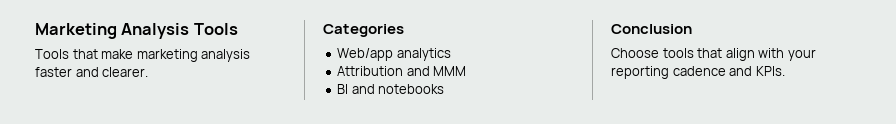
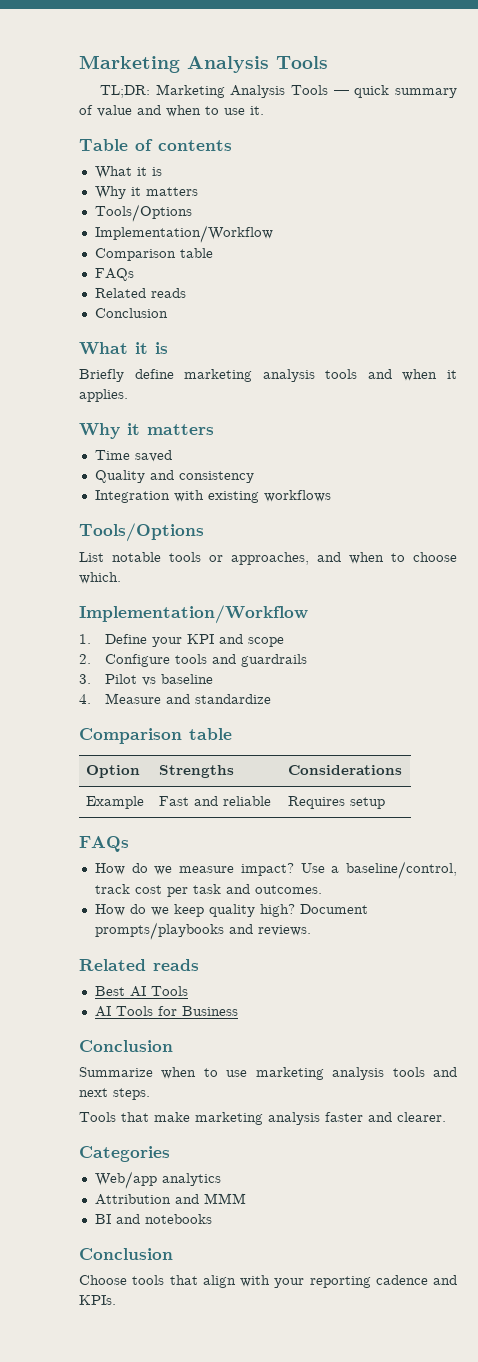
[35,23,238,39] Marketing Analysis Tools -> [79,55,328,73] [99,84,457,98] [79,105,264,117] [79,139,232,151] [94,166,162,179] [94,186,198,199] [94,204,192,222] [94,225,273,243] [94,248,213,261] [94,268,134,281] [94,288,186,298] [94,308,168,318] [79,342,168,355] [79,369,457,382] [79,389,128,402] [79,423,214,439] [94,450,172,462] [94,470,254,483] [94,490,331,503] [79,523,204,542] [79,552,457,565] [79,572,121,584] [79,605,308,624] [79,634,284,647] [79,654,307,667] [79,674,213,686] [79,693,271,704] [79,728,232,744] [86,765,141,778] [159,765,235,778] [288,765,403,775] [86,796,145,809] [159,796,272,806] [288,796,386,809] [79,836,129,852] [94,861,457,879] [94,884,322,897] [94,904,368,917] [94,922,311,940] [79,959,199,971] [94,986,188,997] [94,1006,238,1017] [79,1040,173,1052] [79,1067,457,1080] [79,1088,150,1100] Marketing Analysis Tools // TL;DR: Marketing Analysis Tools — quick summary of value and when to use it. // Table of contents // What it is // Why it matters // Tools/Options // Implementation/Workflow // Comparison table // FAQs // Related reads // Conclusion // What it is // Briefly define marketing analysis tools and when it applies. // Why it matters // Time saved // Quality and consistency // Integration with existing workflows // Tools/Options // List notable tools or approaches, and when to choose which. // Implementation/Workflow // 1. Define your KPI and scope // 2. Configure tools and guardrails // 3. Pilot vs baseline // 4. Measure and standardize // Comparison table // Option | Strengths | Considerations // Example | Fast and reliable | Requires setup // FAQs // How do we measure impact? Use a baseline/control, track cost per task and outcomes. // How do we keep quality high? Document prompts/playbooks and reviews. // Related reads // Best AI Tools // AI Tools for Business // Conclusion // Summarize when to use marketing analysis tools and next steps.

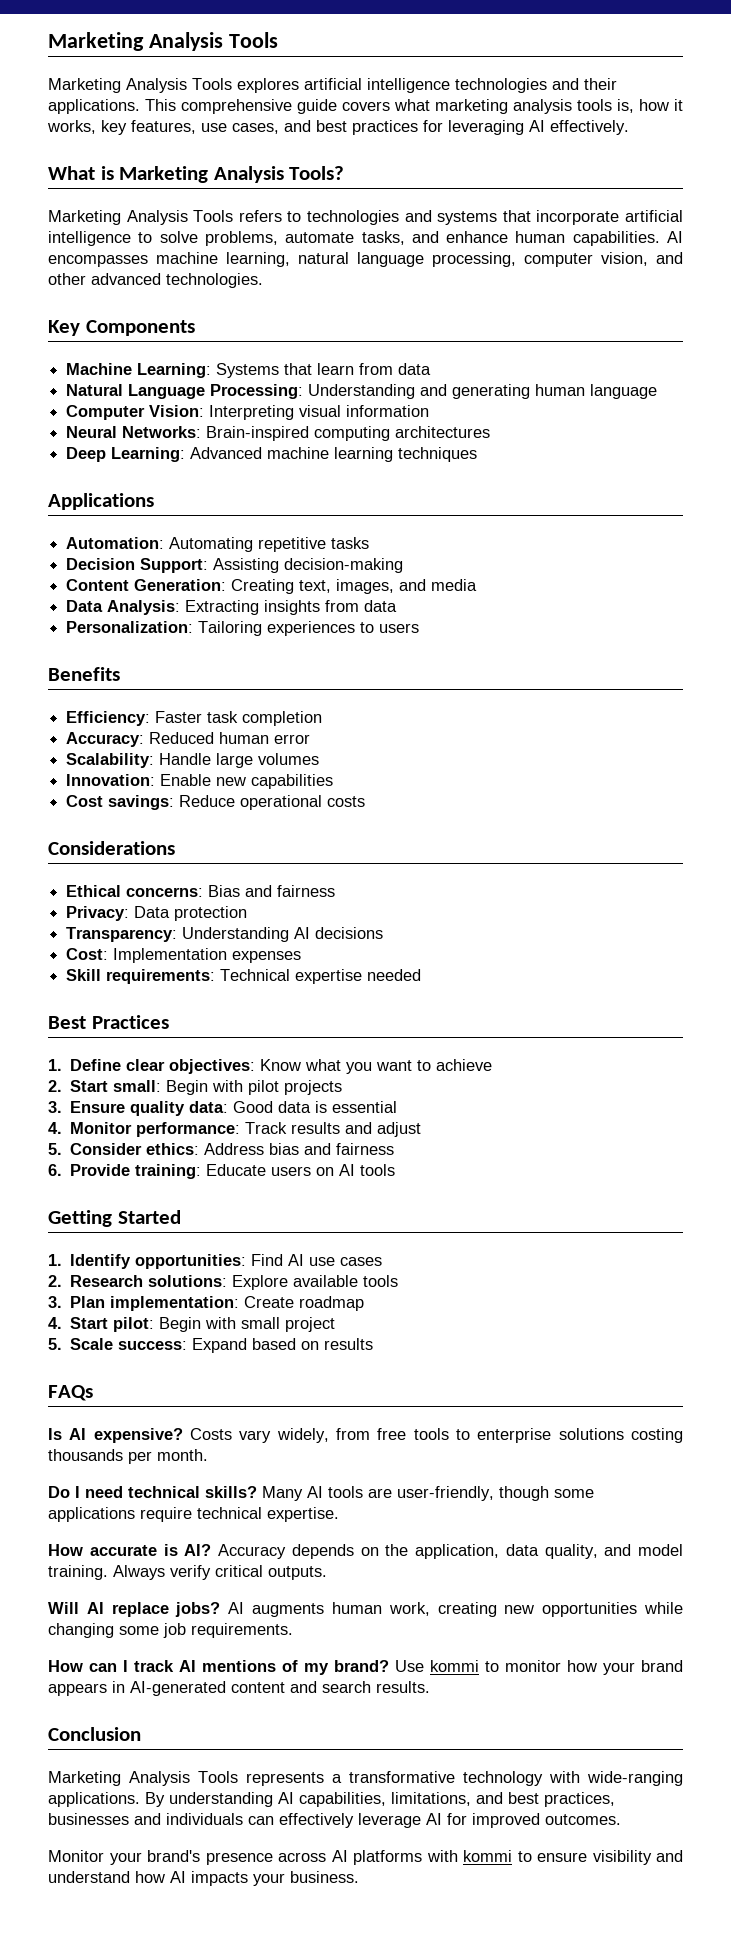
[99,84,457,98] [79,105,264,117] [79,139,232,151] [94,166,162,179] [94,186,198,199] [94,204,192,222] [94,225,273,243] [94,248,213,261] [94,268,134,281] [94,288,186,298] [94,308,168,318] [79,342,168,355] [79,369,457,382] [79,389,128,402] [79,423,214,439] [94,450,172,462] [94,470,254,483] [94,490,331,503] [79,523,204,542] [79,552,457,565] [79,572,121,584] [79,605,308,624] [79,634,284,647] [79,654,307,667] [79,674,213,686] [79,693,271,704] [79,728,232,744] [86,765,141,778] [159,765,235,778] [288,765,403,775] [86,796,145,809] [159,796,272,806] [288,796,386,809] [79,836,129,852] [94,861,457,879] [94,884,322,897] [94,904,368,917] [94,922,311,940] [79,959,199,971] [94,986,188,997] [94,1006,238,1017] [79,1040,173,1052] [79,1067,457,1080] [79,1088,150,1100] [79,1112,446,1125] [79,1146,170,1162] [94,1171,221,1189] [94,1193,246,1205] [94,1214,212,1224] [79,1248,173,1260] [79,1275,457,1288] [79,1295,116,1305] TL;DR: Marketing Analysis Tools — quick summary of value and when to use it. // Table of contents // What it is // Why it matters // Tools/Options // Implementation/Workflow // Comparison table // FAQs // Related reads // Conclusion // What it is // Briefly define marketing analysis tools and when it applies. // Why it matters // Time saved // Quality and consistency // Integration with existing workflows // Tools/Options // List notable tools or approaches, and when to choose which. // Implementation/Workflow // 1. Define your KPI and scope // 2. Configure tools and guardrails // 3. Pilot vs baseline // 4. Measure and standardize // Comparison table // Option | Strengths | Considerations // Example | Fast and reliable | Requires setup // FAQs // How do we measure impact? Use a baseline/control, track cost per task and outcomes. // How do we keep quality high? Document prompts/playbooks and reviews. // Related reads // Best AI Tools // AI Tools for Business // Conclusion // Summarize when to use marketing analysis tools and next steps. // Tools that make marketing analysis faster and clearer. // Categories // Web/app analytics // Attribution and MMM // BI and notebooks // Conclusion // Choose tools that align with your reporting cadence and KPIs. -> [48,78,617,93] [48,99,683,114] [47,120,629,135] [48,166,345,183] [48,210,684,225] [48,231,683,246] [48,252,683,267] [48,273,263,288] [48,320,195,336] [66,363,432,378] [66,384,658,399] [66,405,430,420] [66,426,491,441] [66,447,478,462] [48,493,154,510] [66,537,370,552] [66,558,404,573] [66,579,478,594] [66,600,398,615] [66,621,420,636] [48,667,120,681] [66,711,323,726] [66,732,311,747] [66,753,320,768] [66,774,334,789] [66,795,366,810] [48,841,175,855] [66,885,336,897] [66,906,248,921] [66,927,384,942] [66,948,302,963] [66,969,422,984] [48,1015,169,1029] [48,1059,493,1074] [48,1080,343,1095] [48,1101,398,1116] [48,1122,422,1137] [48,1143,395,1155] [48,1164,396,1179] [48,1210,181,1227] [48,1254,383,1269] [48,1275,399,1290] [48,1296,365,1311] [48,1317,336,1332] [48,1338,374,1353] [48,1385,93,1401] [48,1428,683,1443] [48,1449,208,1464] [48,1486,594,1501] [48,1507,339,1522] [48,1544,683,1559] [48,1565,327,1580] [48,1602,684,1617] [48,1623,293,1638] [48,1660,683,1675] [48,1681,430,1696] [48,1727,141,1741] [48,1771,683,1786] [48,1792,615,1807] [48,1813,621,1828] [48,1850,683,1865] [48,1871,359,1886] Marketing Analysis Tools explores artificial intelligence technologies and their applications. This comprehensive guide covers what marketing analysis tools is, how it works, key features, use cases, and best practices for leveraging AI effectively. // What is Marketing Analysis Tools? // Marketing Analysis Tools refers to technologies and systems that incorporate artificial intelligence to solve problems, automate tasks, and enhance human capabilities. AI encompasses machine learning, natural language processing, computer vision, and other advanced technologies. // Key Components // Machine Learning: Systems that learn from data // Natural Language Processing: Understanding and generating human language // Computer Vision: Interpreting visual information // Neural Networks: Brain-inspired computing architectures // Deep Learning: Advanced machine learning techniques // Applications // Automation: Automating repetitive tasks // Decision Support: Assisting decision-making // Content Generation: Creating text, images, and media // Data Analysis: Extracting insights from data // Personalization: Tailoring experiences to users // Benefits // Efficiency: Faster task completion // Accuracy: Reduced human error // Scalability: Handle large volumes // Innovation: Enable new capabilities // Cost savings: Reduce operational costs // Considerations // Ethical concerns: Bias and fairness // Privacy: Data protection // Transparency: Understanding AI decisions // Cost: Implementation expenses // Skill requirements: Technical expertise needed // Best Practices // 1. Define clear objectives: Know what you want to achieve // 2. Start small: Begin with pilot projects // 3. Ensure quality data: Good data is essential // 4. Monitor performance: Track results and adjust // 5. Consider ethics: Address bias and fairness // 6. Provide training: Educate users on AI tools // Getting Started // 1. Identify opportunities: Find AI use cases // 2. Research solutions: Explore available tools // 3. Plan implementation: Create roadmap // 4. Start pilot: Begin with small project // 5. Scale success: Expand based on results // FAQs // Is AI expensive? Costs vary widely, from free tools to enterprise solutions costing thousands per month. // Do I need technical skills? Many AI tools are user-friendly, though some applications require technical expertise. // How accurate is AI? Accuracy depends on the application, data quality, and model training. Always verify critical outputs. // Will AI replace jobs? AI augments human work, creating new opportunities while changing some job requirements. // How can I track AI mentions of my brand? Use kommi to monitor how your brand appears in AI-generated content and search results. // Conclusion // Marketing Analysis Tools represents a transformative technology with wide-ranging applications. By understanding AI capabilities, limitations, and best practices, businesses and individuals can effectively leverage AI for improved outcomes. // Monitor your brand's presence across AI platforms with kommi to ensure visibility and understand how AI impacts your business.

